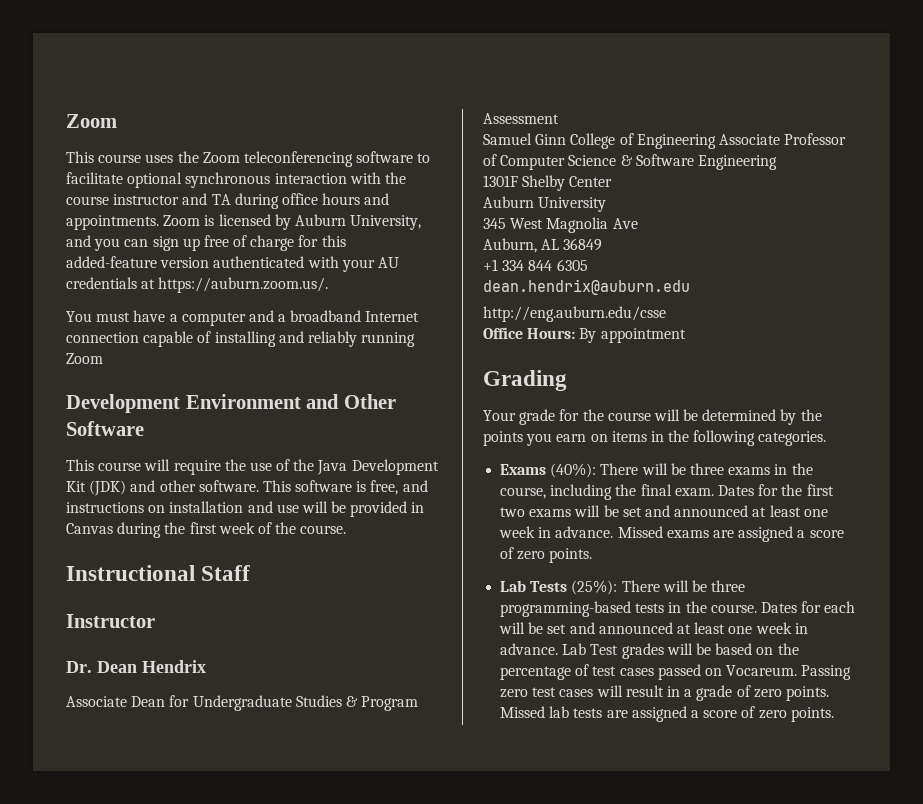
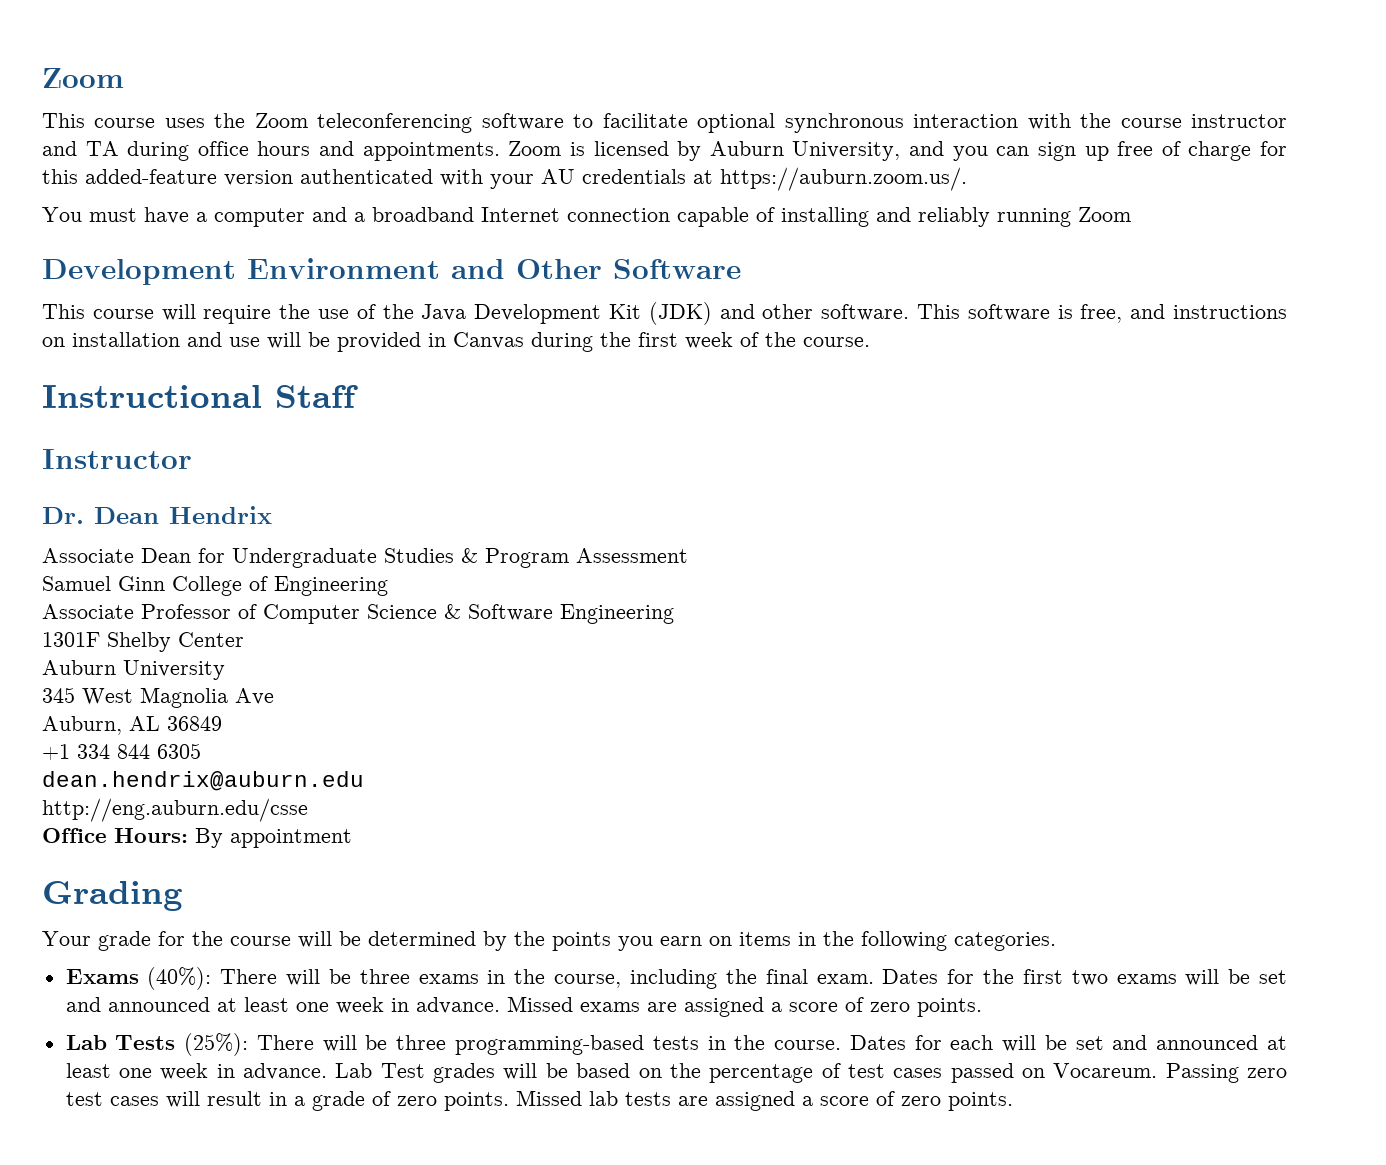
(716, 141) none -> (388, 586) //

